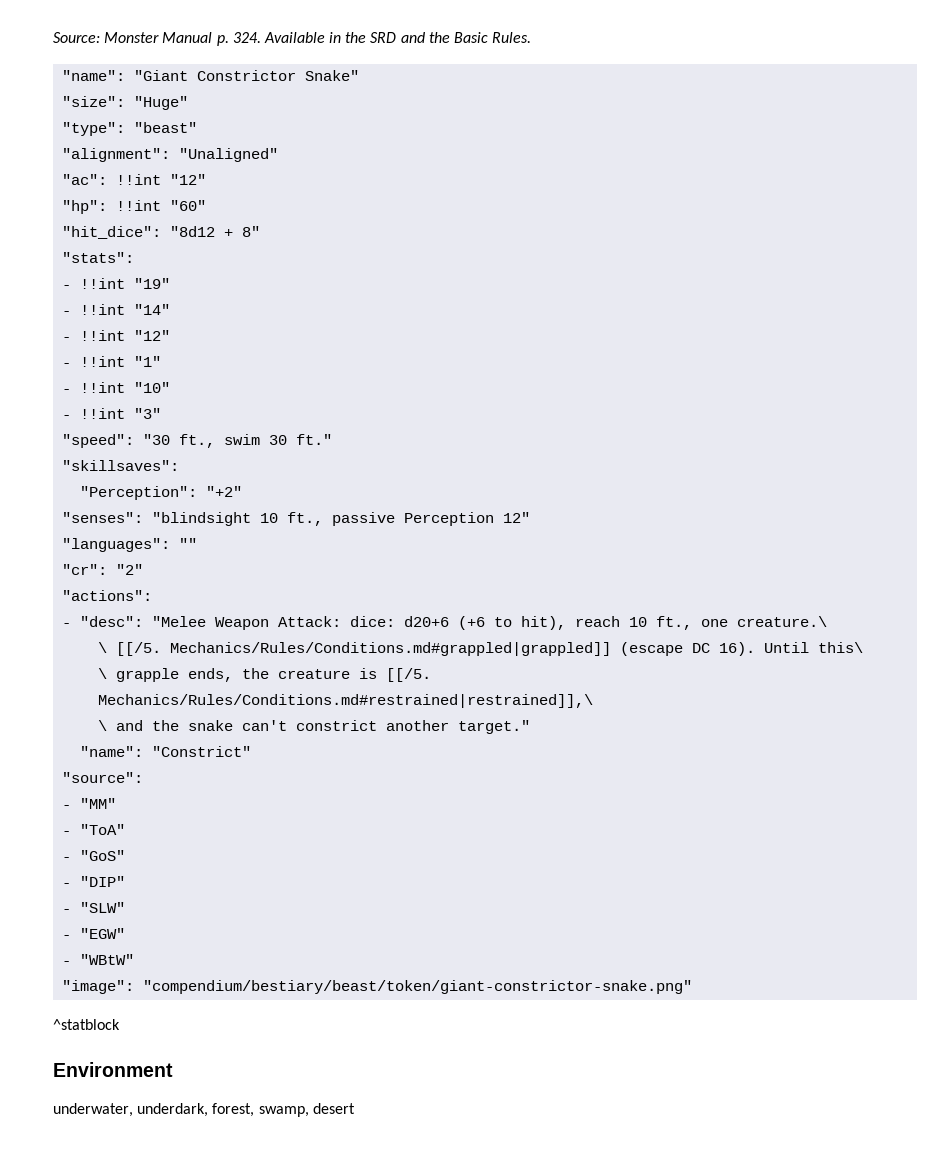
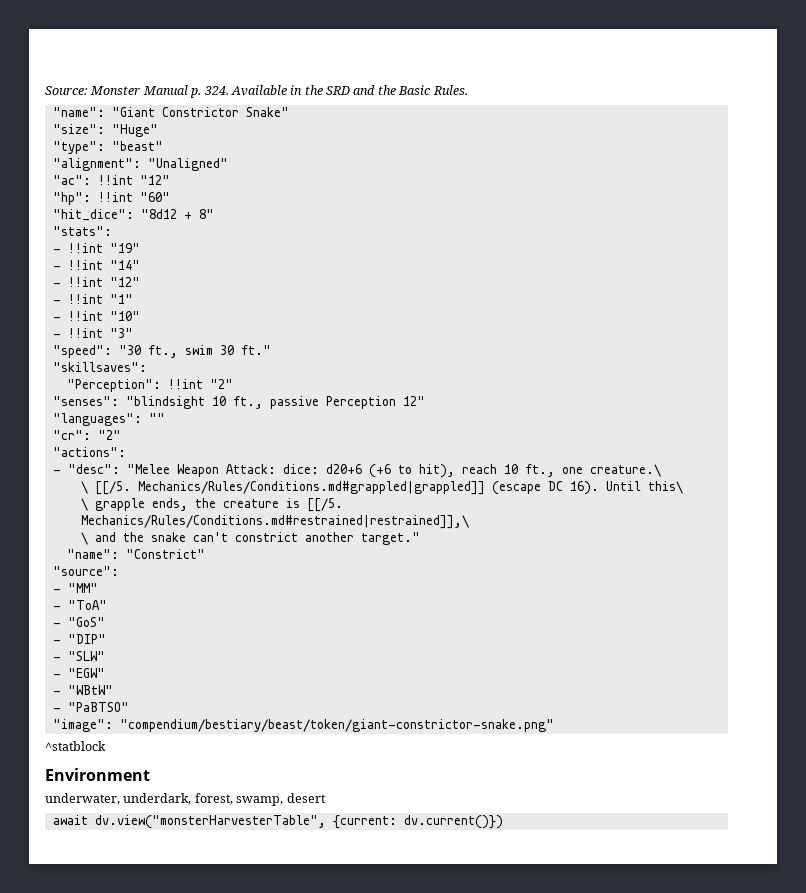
[206,486,243,497] "+2" -> [167,379,233,389] !!int "2"
(135, 959) none -> [52,702,129,712] // - "PaBTSO"
(355, 1108) none -> [52,815,503,829] // await dv.view("monsterHarvesterTable", {current: dv.current()})

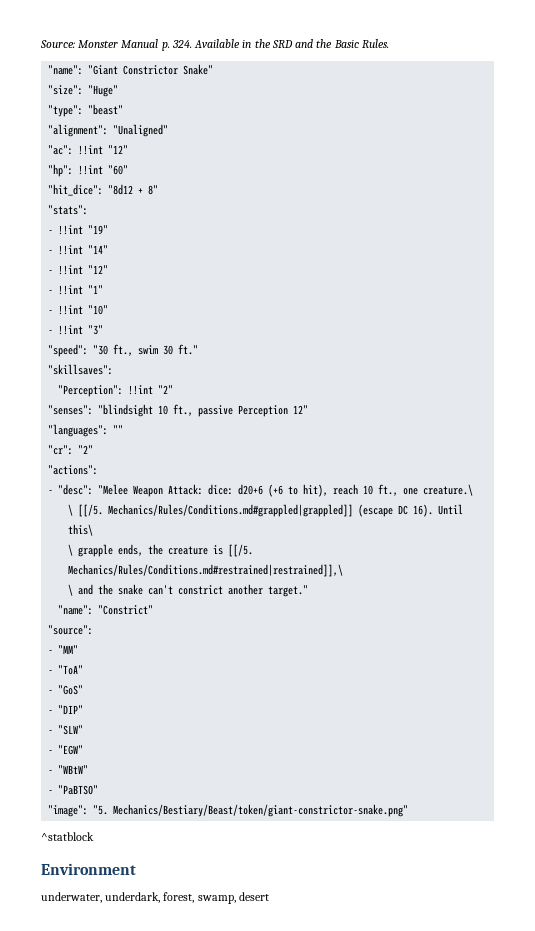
[119,719,554,732] "compendium/bestiary/beast/token/giant-constrictor-snake.png" -> [93,804,409,817] "5. Mechanics/Bestiary/Beast/token/giant-constrictor-snake.png"
[52,815,503,829] // await dv.view("monsterHarvesterTable", {current: dv.current()}) -> (269, 896) none

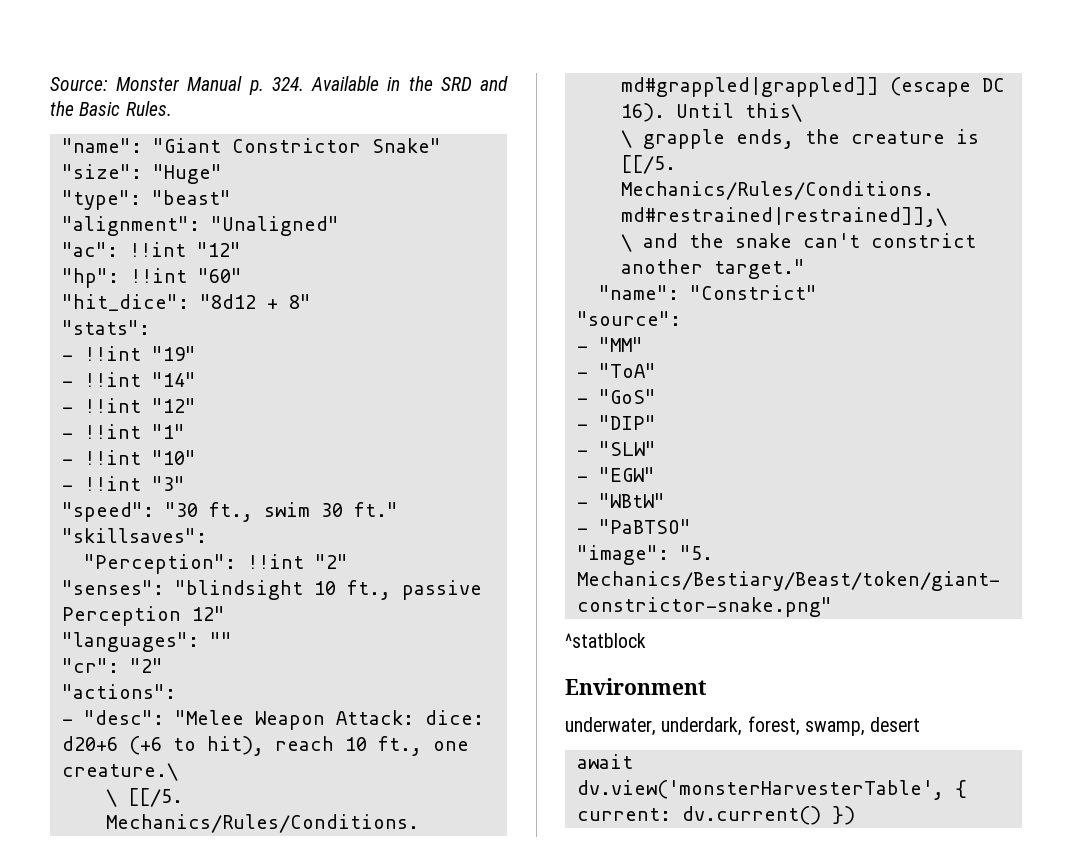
(269, 896) none -> [576,754,633,769] [576,780,967,800] [576,806,855,825] // await dv.view('monsterHarvesterTable', { current: dv.current() })

